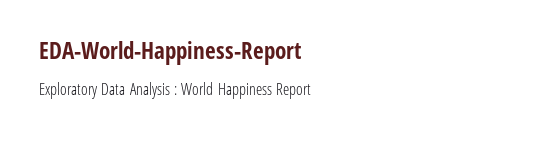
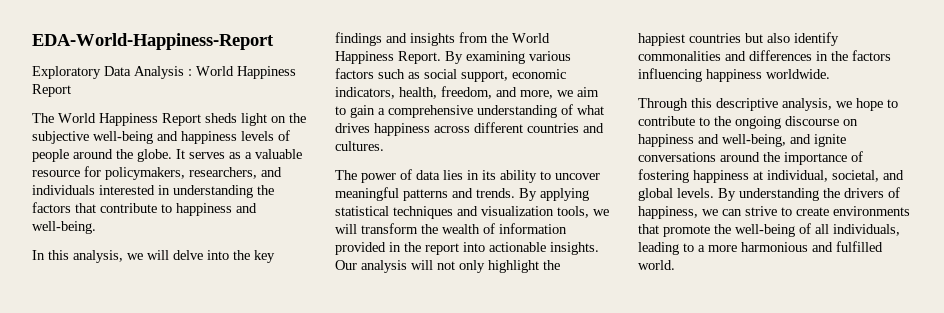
(311, 91) none -> [32,113,306,126] [32,130,290,144] [32,149,302,162] [32,166,282,180] [32,185,274,198] [32,202,257,216] [32,221,96,234] [32,250,275,263] [335,32,550,46] [335,51,571,64] [335,68,566,82] [335,86,599,99] [335,104,604,118] [335,122,604,136] [335,141,384,151] [335,169,600,183] [335,187,589,201] [335,206,609,219] [335,223,567,234] [335,242,599,255] [335,260,560,273] [638,32,839,46] [638,50,891,61] [638,68,830,82] [638,98,898,111] [638,116,858,129] [638,134,846,147] [638,151,863,165] [638,169,904,183] [638,187,900,201] [638,206,910,219] [638,223,900,237] [638,241,883,255] [638,260,675,270] // The World Happiness Report sheds light on the subjective well-being and happiness levels of people around the globe. It serves as a valuable resource for policymakers, researchers, and individuals interested in understanding the factors that contribute to happiness and well-being. // In this analysis, we will delve into the key findings and insights from the World Happiness Report. By examining various factors such as social support, economic indicators, health, freedom, and more, we aim to gain a comprehensive understanding of what drives happiness across different countries and cultures. // The power of data lies in its ability to uncover meaningful patterns and trends. By applying statistical techniques and visualization tools, we will transform the wealth of information provided in the report into actionable insights. Our analysis will not only highlight the happiest countries but also identify commonalities and differences in the factors influencing happiness worldwide. // Through this descriptive analysis, we hope to contribute to the ongoing discourse on happiness and well-being, and ignite conversations around the importance of fostering happiness at individual, societal, and global levels. By understanding the drivers of happiness, we can strive to create environments that promote the well-being of all individuals, leading to a more harmonious and fulfilled world.

